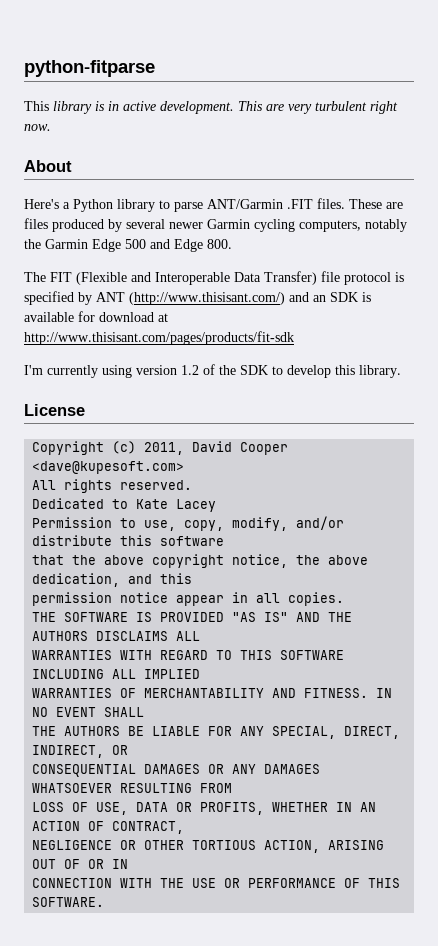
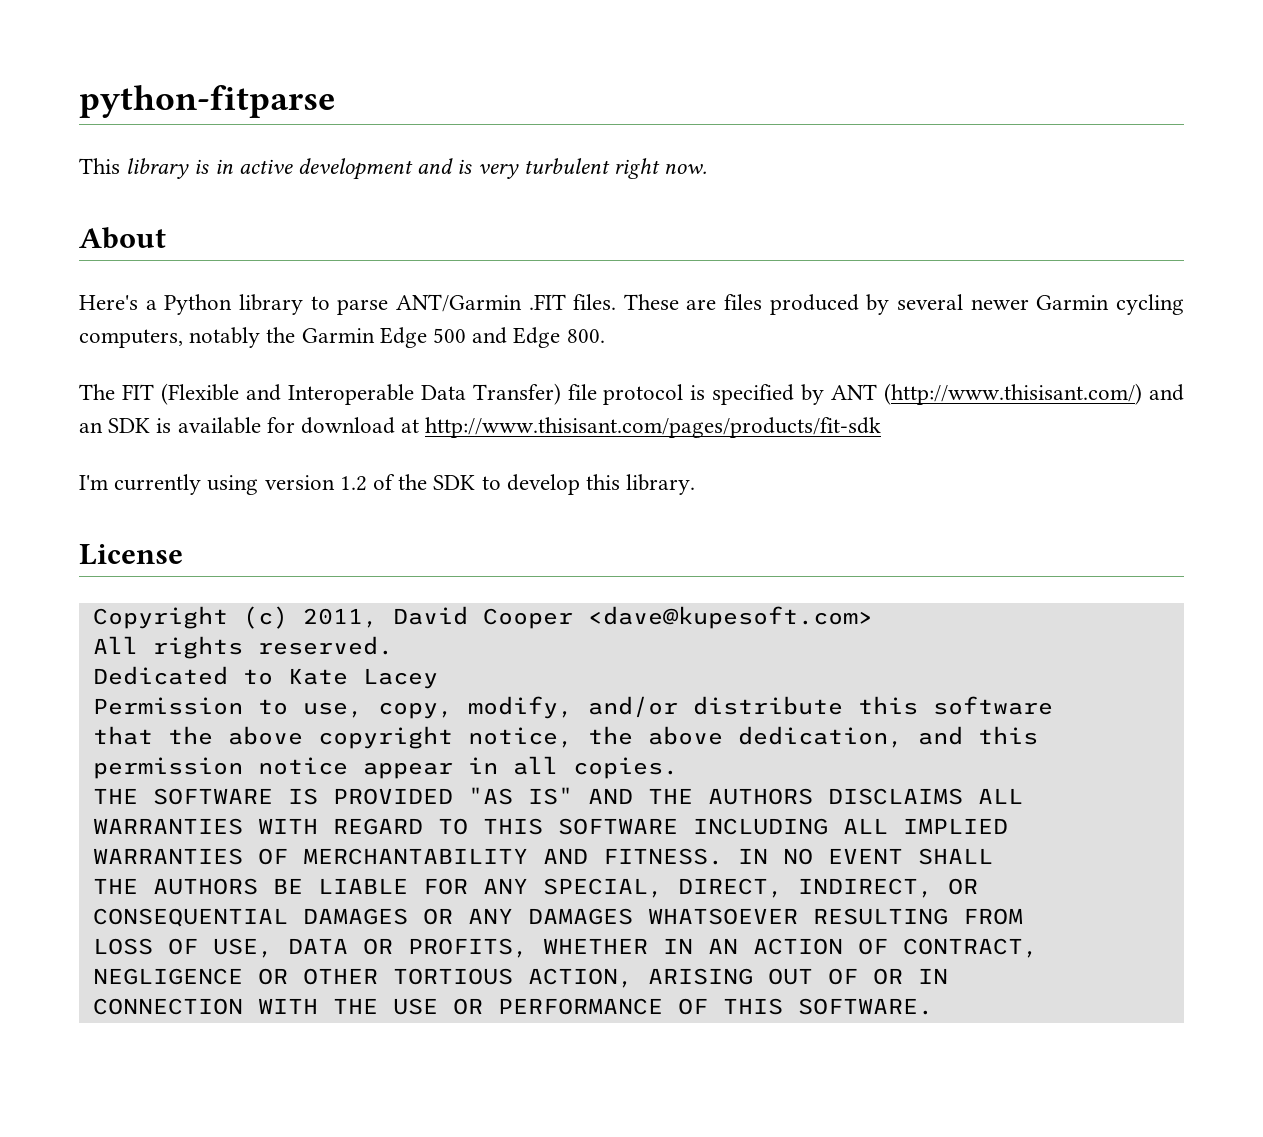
[160,101,284,114] development. This are -> [298,158,473,180] development and is

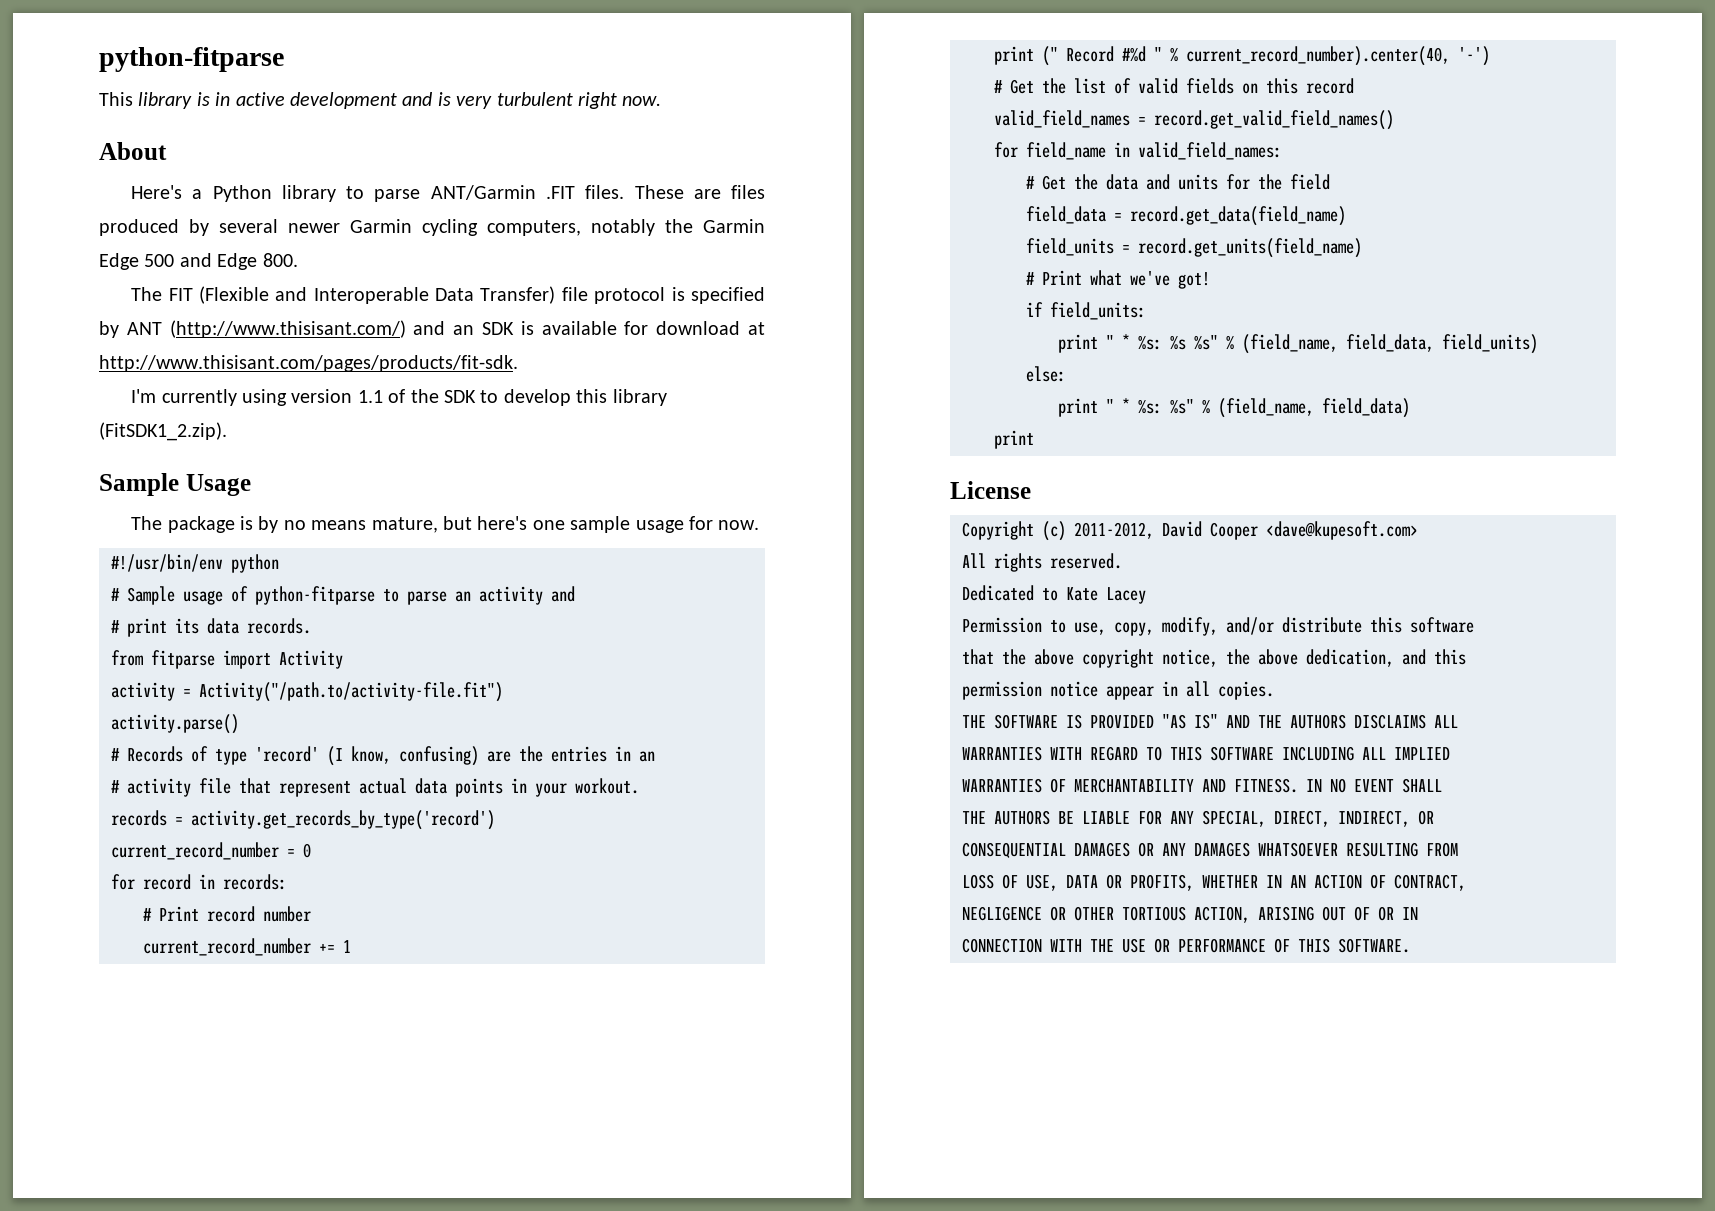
[425,417,882,438] http://www.thisisant.com/pages/products/fit-sdk -> [99,355,518,372] http://www.thisisant.com/pages/products/fit-sdk.
[339,476,367,491] 1.2 -> [357,390,383,403] 1.1
[626,474,696,495] library. -> [612,389,667,406] [99,422,227,441] [99,473,251,496] [131,516,760,533] [111,554,279,573] [111,586,575,605] [111,618,311,637] [111,650,343,669] [111,682,503,702] [111,714,239,734] [111,746,655,766] [111,778,639,797] [111,810,495,830] [111,842,311,860] [111,874,287,890] [143,906,311,922] [143,938,351,956] [994,46,1490,66] [994,78,1354,94] [994,110,1394,130] [994,142,1282,160] [1026,174,1330,190] [1026,206,1346,226] [1026,238,1362,258] [1026,270,1210,289] [1026,302,1146,320] [1058,334,1538,354] [1026,366,1066,382] [1058,398,1410,418] [994,430,1034,449] library (FitSDK1_2.zip). // Sample Usage // The package is by no means mature, but here's one sample usage for now. // #!/usr/bin/env python // # Sample usage of python-fitparse to parse an activity and // # print its data records. // from fitparse import Activity // activity = Activity("/path.to/activity-file.fit") // activity.parse() // # Records of type 'record' (I know, confusing) are the entries in an // # activity file that represent actual data points in your workout. // records = activity.get_records_by_type('record') // current_record_number = 0 // for record in records: // # Print record number // current_record_number += 1 // print (" Record #%d " % current_record_number).center(40, '-') // # Get the list of valid fields on this record // valid_field_names = record.get_valid_field_names() // for field_name in valid_field_names: // # Get the data and units for the field // field_data = record.get_data(field_name) // field_units = record.get_units(field_name) // # Print what we've got! // if field_units: // print " * %s: %s %s" % (field_name, field_data, field_units) // else: // print " * %s: %s" % (field_name, field_data) // print
[302,608,378,628] 2011, -> [1074,522,1154,539] 2011-2012,

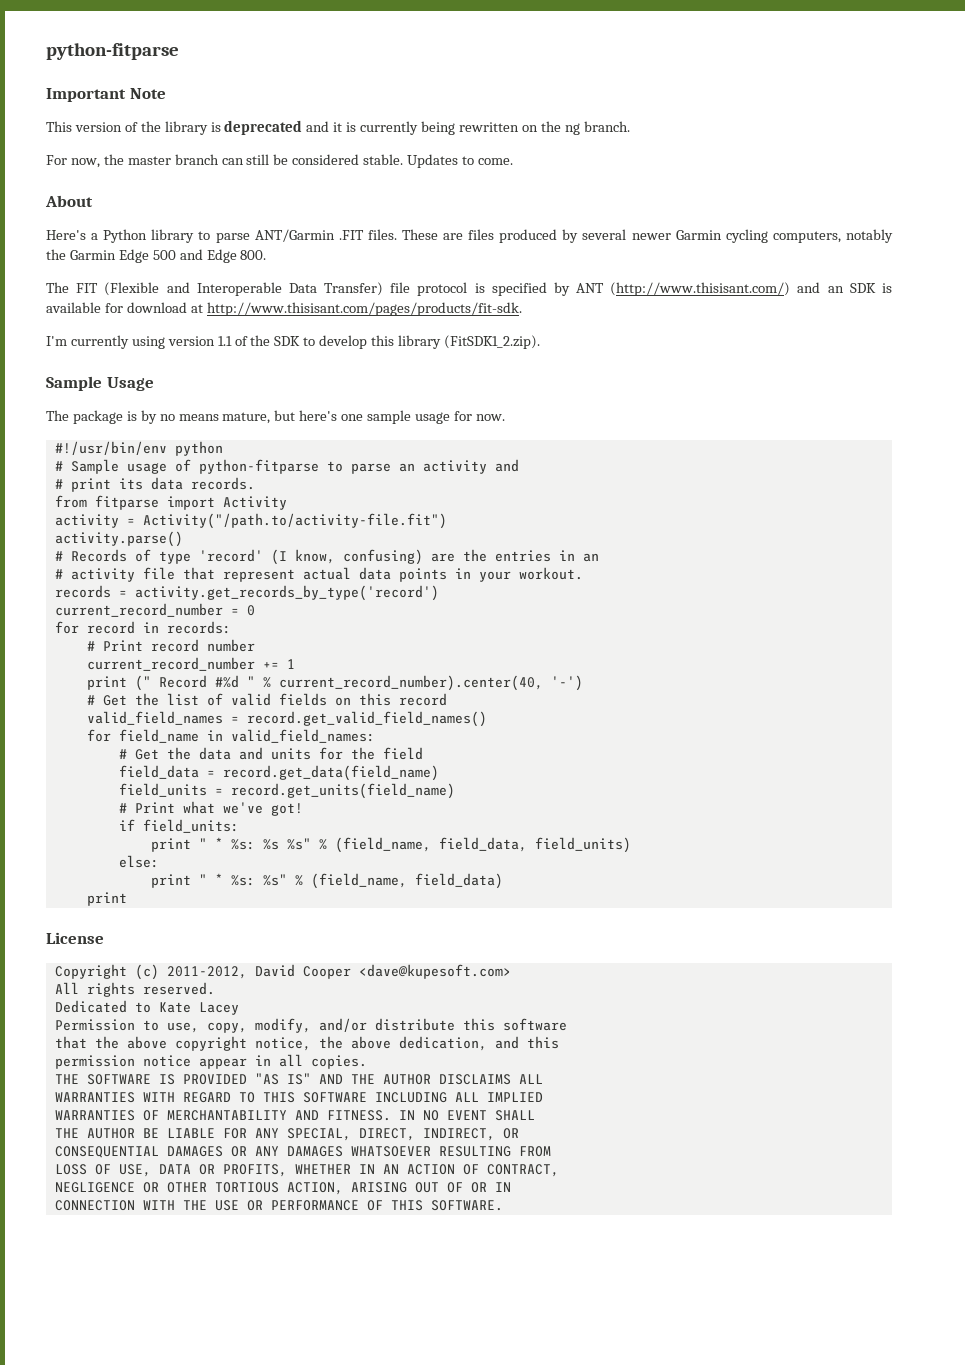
[99,47,284,72] python-fitparse -> [46,43,179,60] [46,88,166,102] python-fitparse // Important Note
[138,92,662,109] library is in active development and is very turbulent right now. -> [74,120,630,135] [46,154,513,168] version of the library is deprecated and it is currently being rewritten on the ng branch. // For now, the master branch can still be considered stable. Updates to come.
[1290,714,1346,729] AUTHORS -> [382,1074,431,1085] AUTHOR
[994,810,1050,825] AUTHORS -> [86,1128,135,1139] AUTHOR

